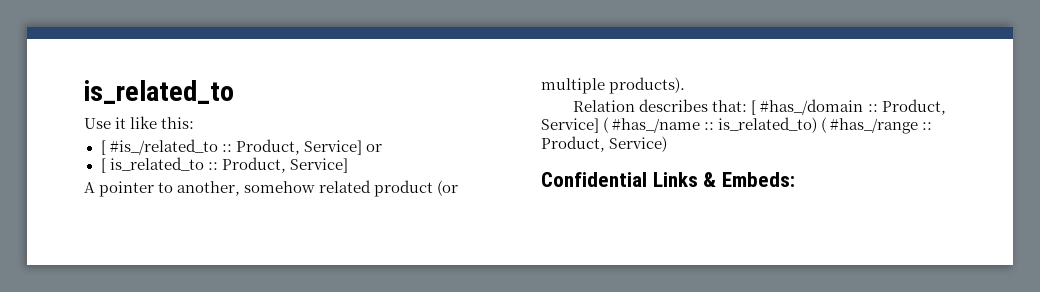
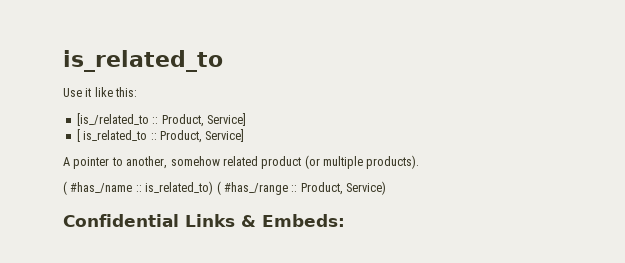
[100,139,382,155] [ #is_/related_to :: Product, Service] or -> [76,113,246,127] [is_/related_to :: Product, Service]
[573,99,946,115] [541,118,599,133] Relation describes that: [ #has_/domain :: Product, Service] -> (420, 162) none

